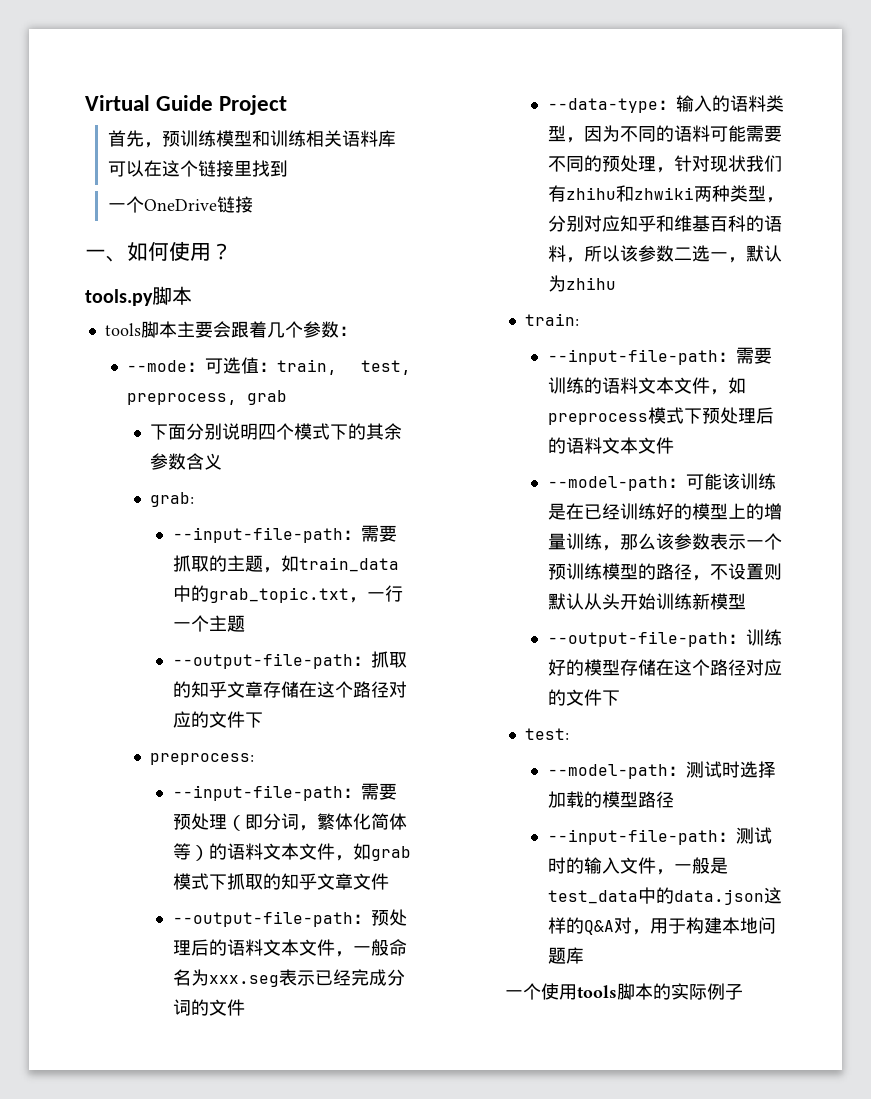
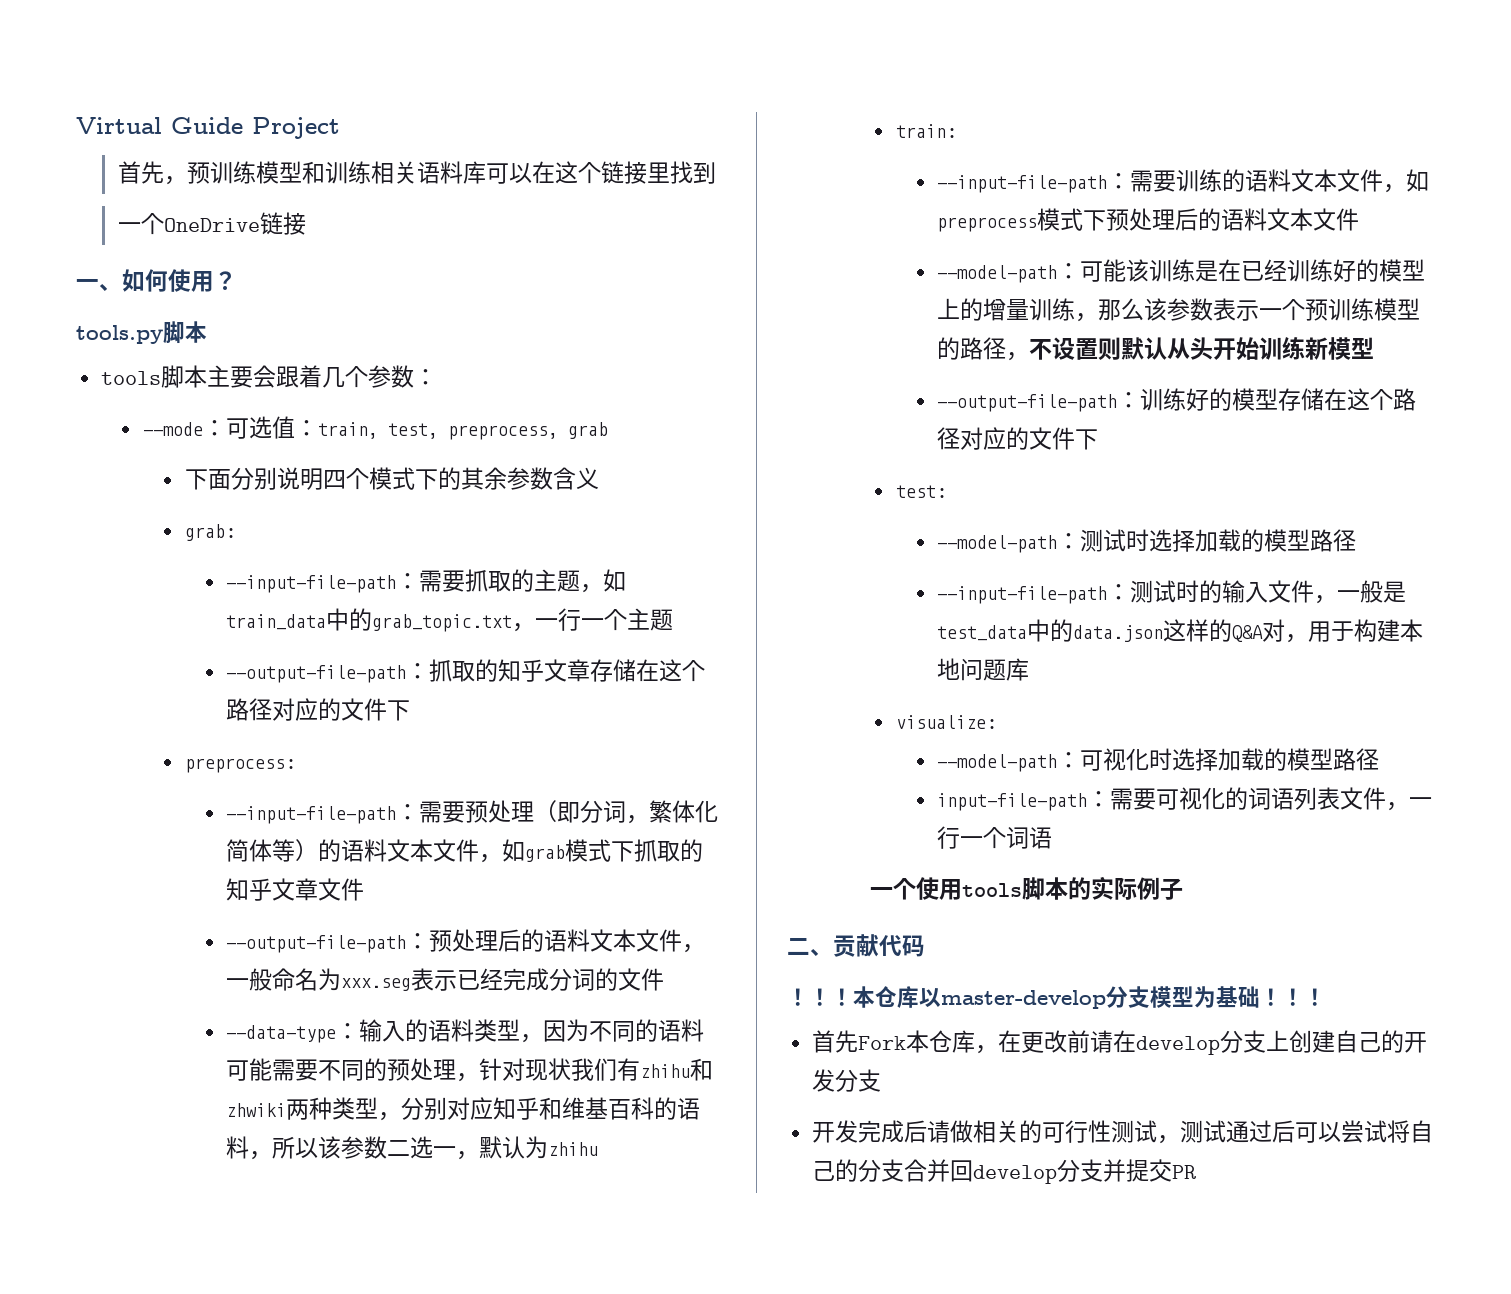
(584, 955) none -> [895,715,998,729] [937,748,1380,772] [937,787,1433,811] [937,826,1053,849] // visualize: // --model-path：可视化时选择加载的模型路径 // input-file-path：需要可视化的词语列表文件，一行一个词语
(744, 992) none -> [787,934,925,957] [787,986,1326,1009] [812,1030,1428,1055] [812,1069,882,1092] [812,1120,1434,1144] [812,1159,1197,1184] // 二、贡献代码 // ！！！本仓库以master-develop分支模型为基础！！！ // 首先Fork本仓库，在更改前请在develop分支上创建自己的开发分支 // 开发完成后请做相关的可行性测试，测试通过后可以尝试将自己的分支合并回develop分支并提交PR

